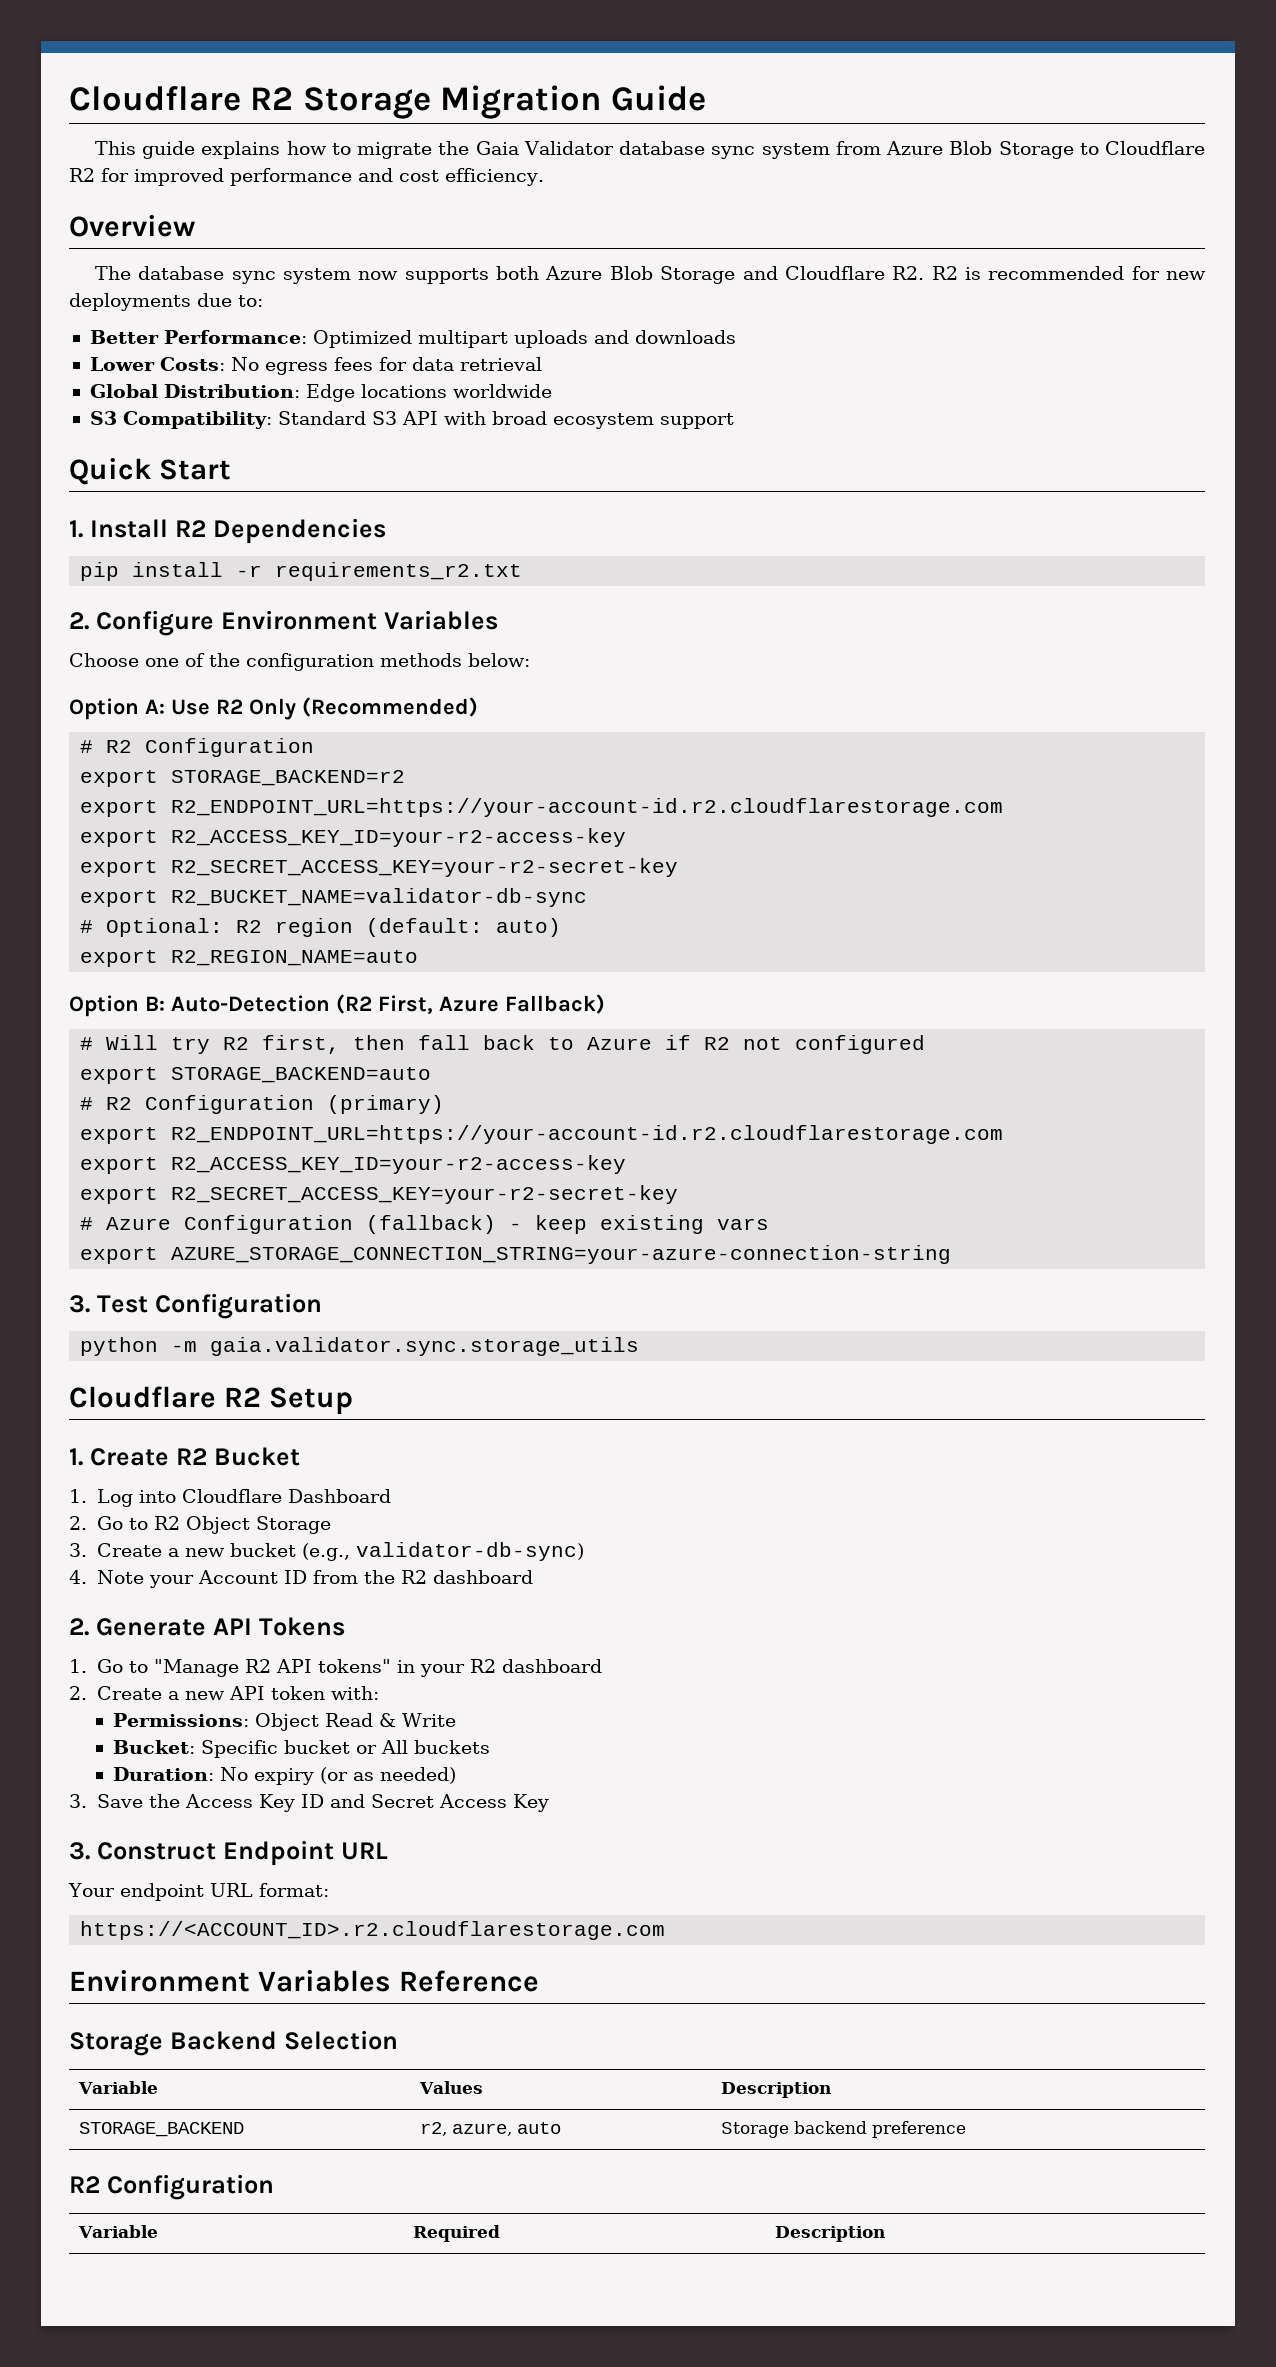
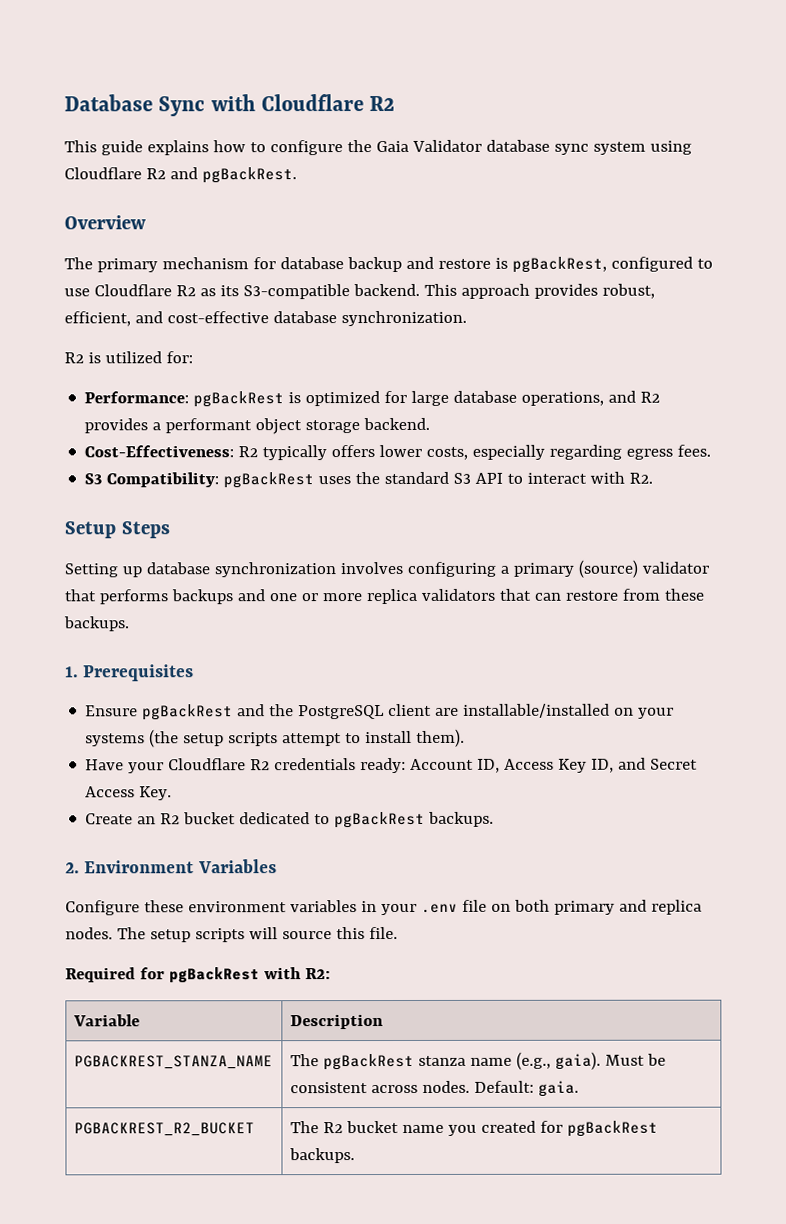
[69,85,707,119] Cloudflare R2 Storage Migration Guide -> [64,94,396,117] Database Sync with Cloudflare R2
[357,142,433,159] migrate -> [269,140,343,156] configure
[835,141,1205,159] [69,168,544,186] [69,215,195,237] [94,266,1206,284] [69,293,263,311] [89,330,736,348] [89,357,542,375] [89,384,552,402] [89,411,734,429] [69,458,231,485] [69,518,386,544] [80,562,523,581] [69,610,214,636] from Azure Blob Storage to Cloudflare R2 for improved performance and cost efficiency. // Overview // The database sync system now supports both Azure Blob Storage and Cloudflare R2. R2 is recommended for new deployments due to: // Better Performance: Optimized multipart uploads and downloads // Lower Costs: No egress fees for data retrieval // Global Distribution: Edge locations worldwide // S3 Compatibility: Standard S3 API with broad ecosystem support // Quick Start // 1. Install R2 Dependencies // pip install -r requirements_r2.txt // 2. Configure -> [649,140,692,155] [64,167,297,184] [64,215,146,230] [64,256,713,273] [64,283,655,300] [64,310,467,327] [64,351,193,364] [84,390,661,408] [84,417,431,435] [84,444,712,461] [84,471,654,489] [64,521,170,539] [64,559,709,578] [64,588,704,605] [64,616,130,632] [65,664,195,682] [85,703,675,721] [85,728,466,748] [85,757,699,774] [85,786,173,801] [85,811,495,829] [65,862,80,874] using Cloudflare R2 and pgBackRest. // Overview // The primary mechanism for database backup and restore is pgBackRest, configured to use Cloudflare R2 as its S3-compatible backend. This approach provides robust, efficient, and cost-effective database synchronization. // R2 is utilized for: // Performance: pgBackRest is optimized for large database operations, and R2 provides a performant object storage backend. // Cost-Effectiveness: R2 typically offers lower costs, especially regarding egress fees. // S3 Compatibility: pgBackRest uses the standard S3 API to interact with R2. // Setup Steps // Setting up database synchronization involves configuring a primary (source) validator that performs backups and one or more replica validators that can restore from these backups. // 1. Prerequisites // Ensure pgBackRest and the PostgreSQL client are installable/installed on your systems (the setup scripts attempt to install them). // Have your Cloudflare R2 credentials ready: Account ID, Access Key ID, and Secret Access Key. // Create an R2 bucket dedicated to pgBackRest backups. // 2.
[69,653,530,671] [69,697,478,720] [80,738,315,757] [80,770,406,787] [80,798,1004,817] [80,828,627,847] [80,858,679,877] [80,888,588,907] [80,918,562,937] [80,950,419,967] [69,994,605,1017] [80,1035,926,1054] [80,1067,432,1084] [80,1095,445,1114] [80,1125,1004,1144] [80,1155,627,1174] [80,1185,679,1204] [80,1215,770,1234] [80,1245,952,1264] [69,1293,322,1319] [80,1337,640,1356] [69,1386,353,1414] [69,1447,300,1466] [69,1489,391,1507] [69,1516,331,1534] [69,1542,584,1561] [69,1570,533,1588] [69,1617,345,1636] [69,1659,602,1677] [69,1686,379,1700] [113,1713,457,1731] [113,1740,491,1758] [113,1767,457,1785] [69,1794,549,1812] [69,1840,388,1866] [68,1883,329,1901] [80,1921,666,1940] [69,1970,539,1992] [69,2030,398,2056] [78,2081,159,2094] [419,2081,484,2094] Choose one of the configuration methods below: // Option A: Use R2 Only (Recommended) // # R2 Configuration // export STORAGE_BACKEND=r2 // export R2_ENDPOINT_URL=https://your-account-id.r2.cloudflarestorage.com // export R2_ACCESS_KEY_ID=your-r2-access-key // export R2_SECRET_ACCESS_KEY=your-r2-secret-key // export R2_BUCKET_NAME=validator-db-sync // # Optional: R2 region (default: auto) // export R2_REGION_NAME=auto // Option B: Auto-Detection (R2 First, Azure Fallback) // # Will try R2 first, then fall back to Azure if R2 not configured // export STORAGE_BACKEND=auto // # R2 Configuration (primary) // export R2_ENDPOINT_URL=https://your-account-id.r2.cloudflarestorage.com // export R2_ACCESS_KEY_ID=your-r2-access-key // export R2_SECRET_ACCESS_KEY=your-r2-secret-key // # Azure Configuration (fallback) - keep existing vars // export AZURE_STORAGE_CONNECTION_STRING=your-azure-connection-string // 3. Test Configuration // python -m gaia.validator.sync.storage_utils // Cloudflare R2 Setup // 1. Create R2 Bucket // 1. Log into Cloudflare Dashboard // 2. Go to R2 Object Storage // 3. Create a new bucket (e.g., validator-db-sync) // 4. Note your Account ID from the R2 dashboard // 2. Generate API Tokens // 1. Go to "Manage R2 API tokens" in your R2 dashboard // 2. Create a new API token with: // Permissions: Object Read & Write // Bucket: Specific bucket or All buckets // Duration: No expiry (or as needed) // 3. Save the Access Key ID and Secret Access Key // 3. Construct Endpoint URL // Your endpoint URL format: // https://<ACCOUNT_ID>.r2.cloudflarestorage.com // Environment Variables Reference // Storage Backend Selection // Variable | Values -> [65,899,702,916] [65,926,398,943] [65,967,331,984] [72,1014,140,1027] Configure these environment variables in your .env file on both primary and replica nodes. The setup scripts will source this file. // Required for pgBackRest with R2: // Variable
[79,2122,245,2137] [420,2122,562,2136] [721,2121,967,2138] [69,2174,274,2200] [78,2225,159,2238] [413,2225,501,2242] [775,2226,886,2242] STORAGE_BACKEND | r2, azure, auto | Storage backend preference // R2 Configuration // Variable | Required | Description -> [73,1055,273,1070] [289,1051,666,1071] [289,1080,579,1097] [73,1122,255,1137] [289,1120,658,1137] [288,1148,355,1164] PGBACKREST_STANZA_NAME | The pgBackRest stanza name (e.g., gaia). Must be consistent across nodes. Default: gaia. // PGBACKREST_R2_BUCKET | The R2 bucket name you created for pgBackRest backups.

